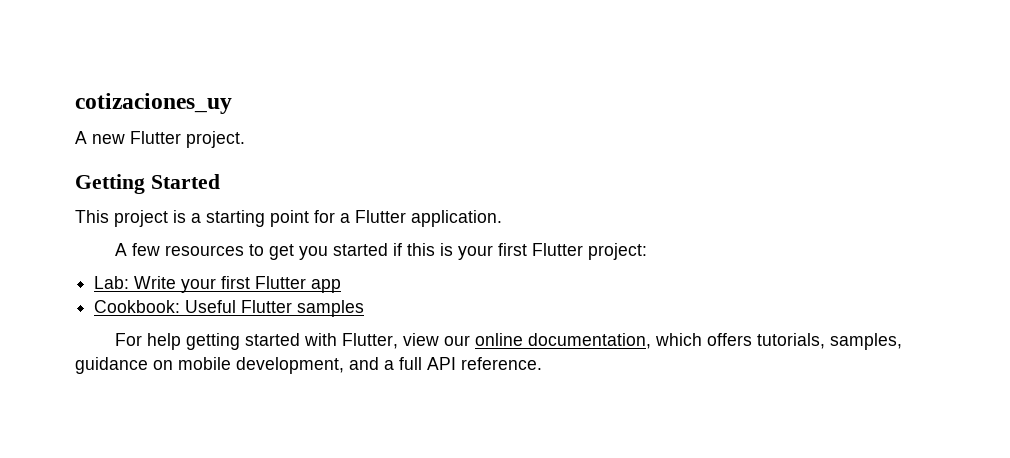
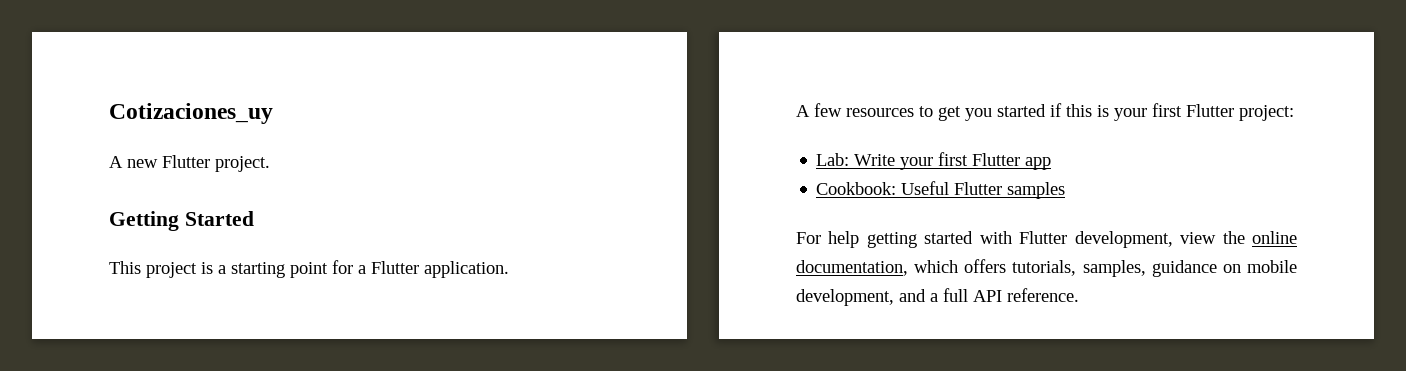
[75,93,232,114] cotizaciones_uy -> [109,103,273,124] Cotizaciones_uy
[342,333,471,349] Flutter, view our -> [1019,231,1245,248] Flutter development, view the

